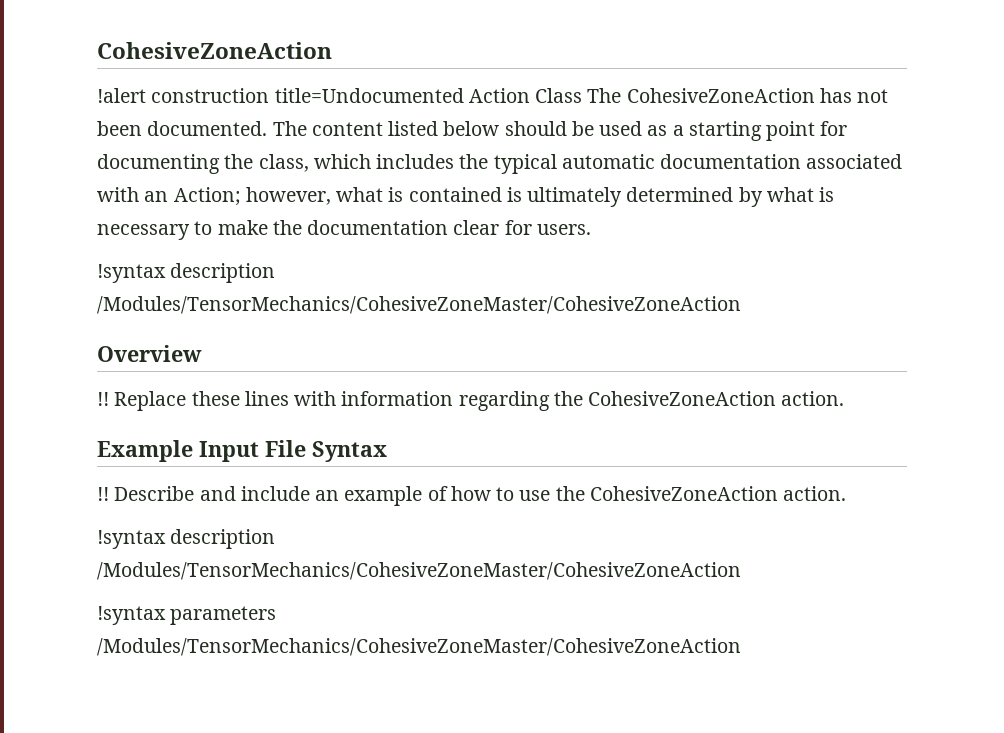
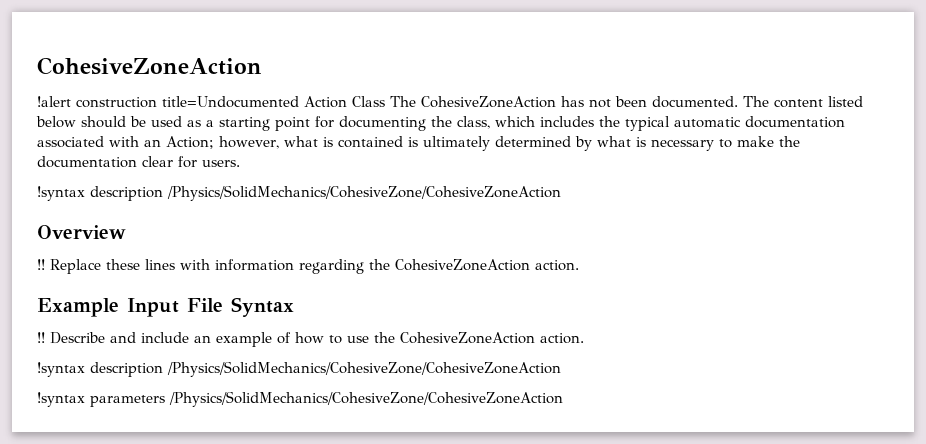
[97,296,741,314] /Modules/TensorMechanics/CohesiveZoneMaster/CohesiveZoneAction -> [167,185,561,201] /Physics/SolidMechanics/CohesiveZone/CohesiveZoneAction
[97,562,741,580] /Modules/TensorMechanics/CohesiveZoneMaster/CohesiveZoneAction -> [167,361,561,377] /Physics/SolidMechanics/CohesiveZone/CohesiveZoneAction
[97,638,741,656] /Modules/TensorMechanics/CohesiveZoneMaster/CohesiveZoneAction -> [169,391,563,407] /Physics/SolidMechanics/CohesiveZone/CohesiveZoneAction

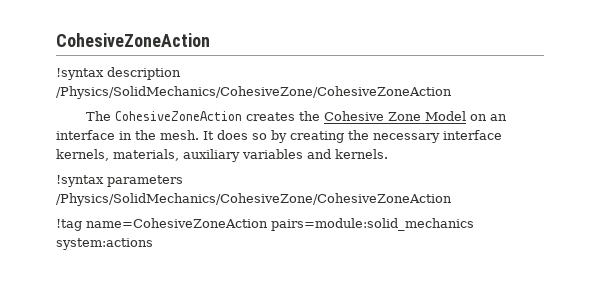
[37,96,863,108] [36,116,845,131] [37,136,800,151] [37,156,240,168] [37,185,561,201] [37,225,126,239] [37,259,579,274] [37,297,294,317] [37,332,584,347] [37,361,561,377] !alert construction title=Undocumented Action Class The CohesiveZoneAction has not been documented. The content listed below should be used as a starting point for documenting the class, which includes the typical automatic documentation associated with an Action; however, what is contained is ultimately determined by what is necessary to make the documentation clear for users. // !syntax description /Physics/SolidMechanics/CohesiveZone/CohesiveZoneAction // Overview // !! Replace these lines with information regarding the CohesiveZoneAction action. // Example Input File Syntax // !! Describe and include an example of how to use the CohesiveZoneAction action. // !syntax description /Physics/SolidMechanics/CohesiveZone/CohesiveZoneAction -> [56,67,181,80] [56,86,452,99] [86,111,508,121] [56,130,502,143] [56,149,388,162] !syntax description /Physics/SolidMechanics/CohesiveZone/CohesiveZoneAction // The CohesiveZoneAction creates the Cohesive Zone Model on an interface in the mesh. It does so by creating the necessary interface kernels, materials, auxiliary variables and kernels.
(563, 399) none -> [56,218,474,231] [56,238,153,250] // !tag name=CohesiveZoneAction pairs=module:solid_mechanics system:actions

